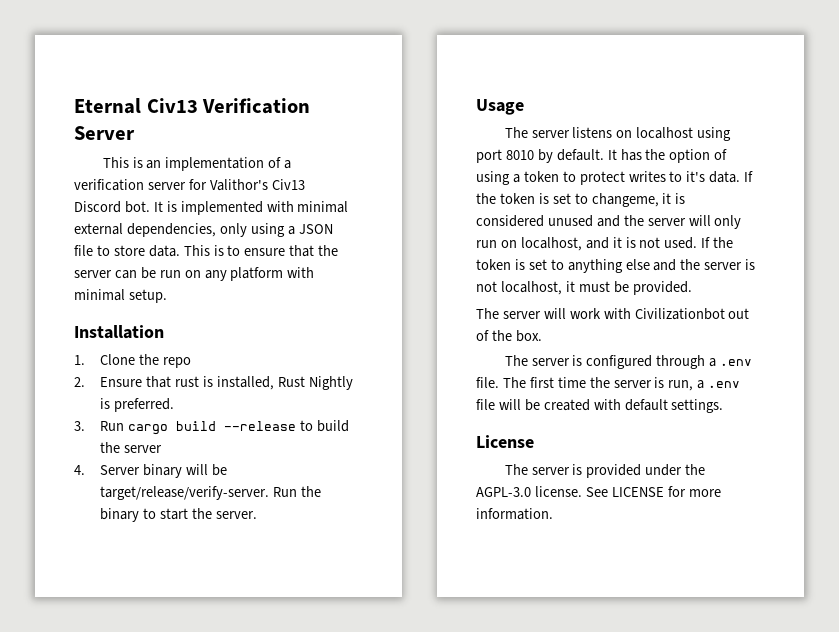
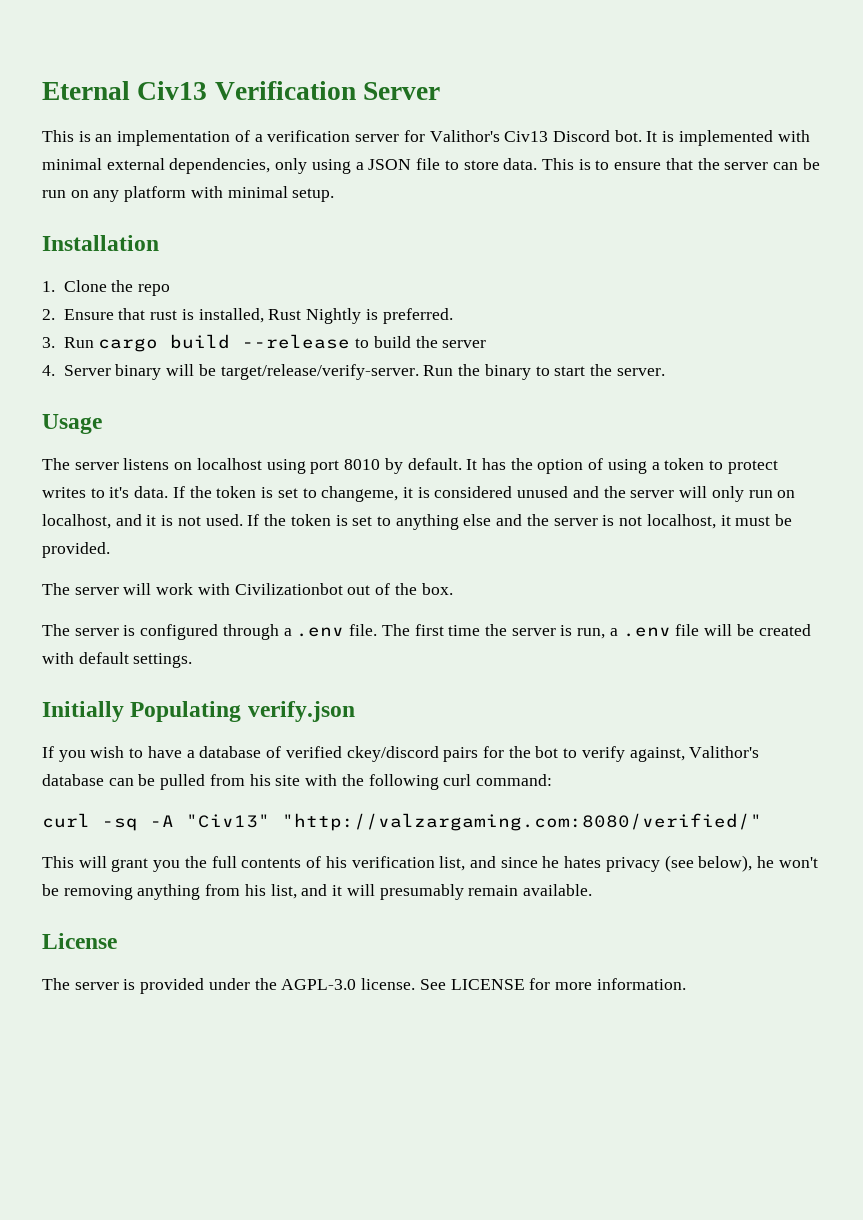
(724, 406) none -> [42,701,355,722] [42,746,760,762] [42,774,552,790] [42,813,762,831] [42,855,818,872] [42,884,592,900] // Initially Populating verify.json // If you wish to have a database of verified ckey/discord pairs for the bot to verify against, Valithor's database can be pulled from his site with the following curl command: // curl -sq -A "Civ13" "http://valzargaming.com:8080/verified/" // This will grant you the full contents of his verification list, and since he hates privacy (see below), he won't be removing anything from his list, and it will presumably remain available.

